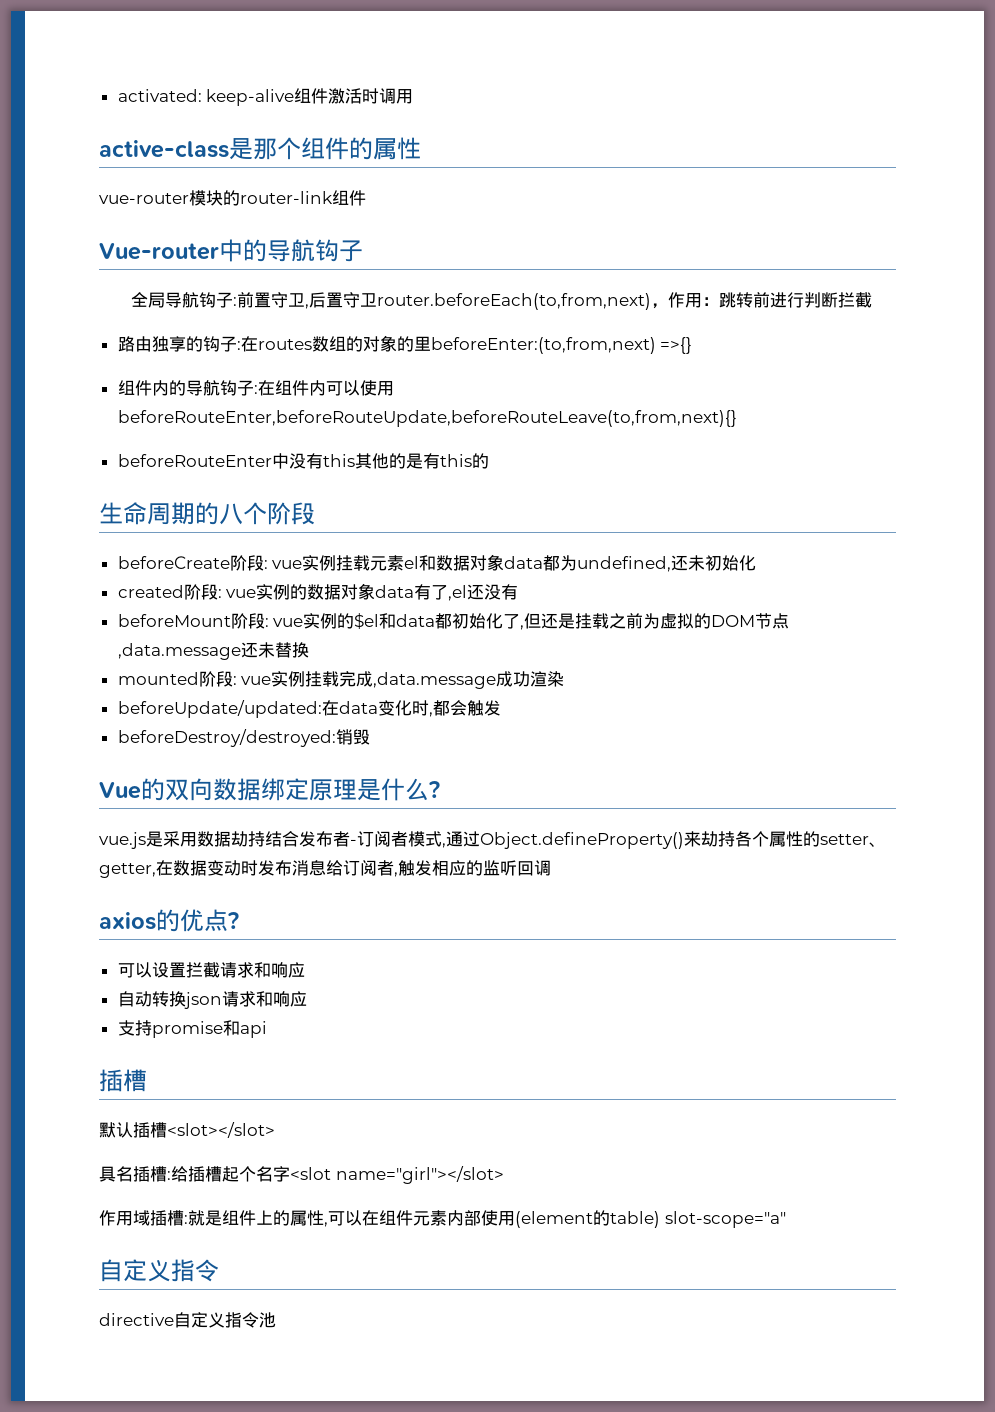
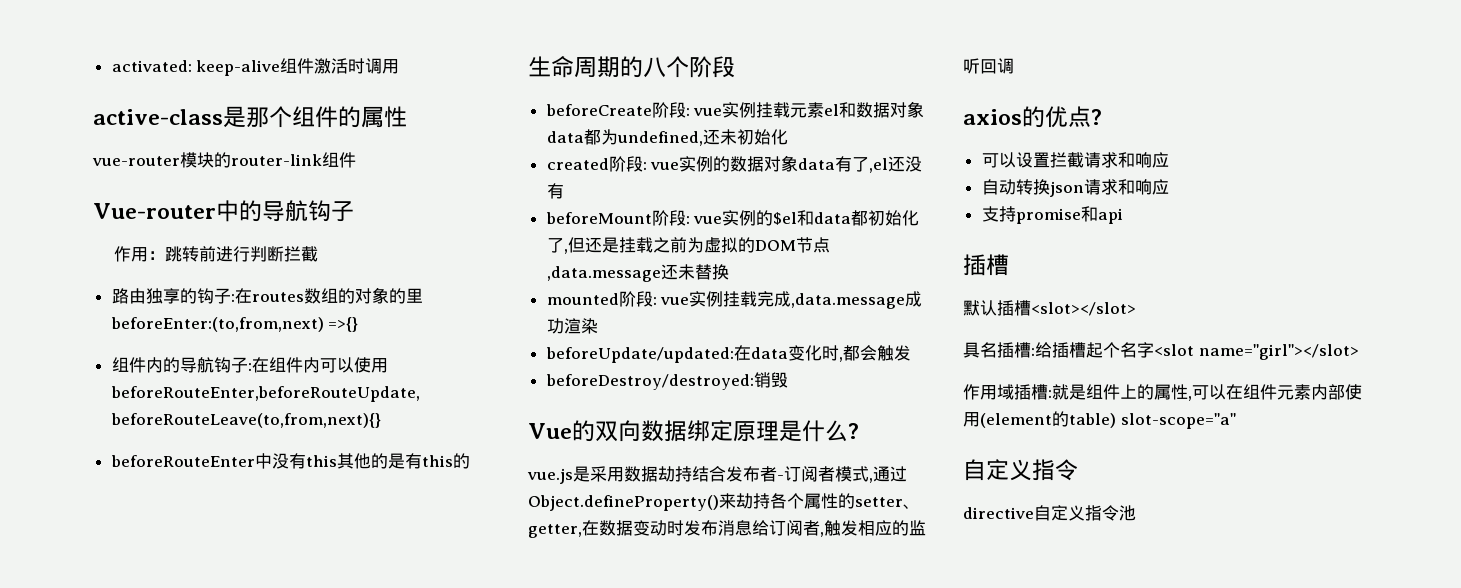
[131,292,669,310] 全局导航钩子:前置守卫,后置守卫router.beforeEach(to,from,next)， -> (354, 211) none

